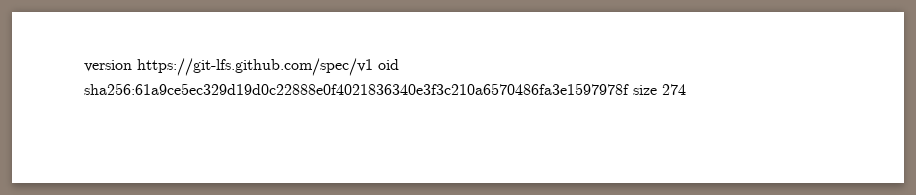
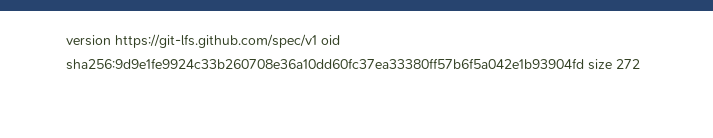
[84,83,686,95] sha256:61a9ce5ec329d19d0c22888e0f4021836340e3f3c210a6570486fa3e1597978f size 274 -> [66,58,640,70] sha256:9d9e1fe9924c33b260708e36a10dd60fc37ea33380ff57b6f5a042e1b93904fd size 272

